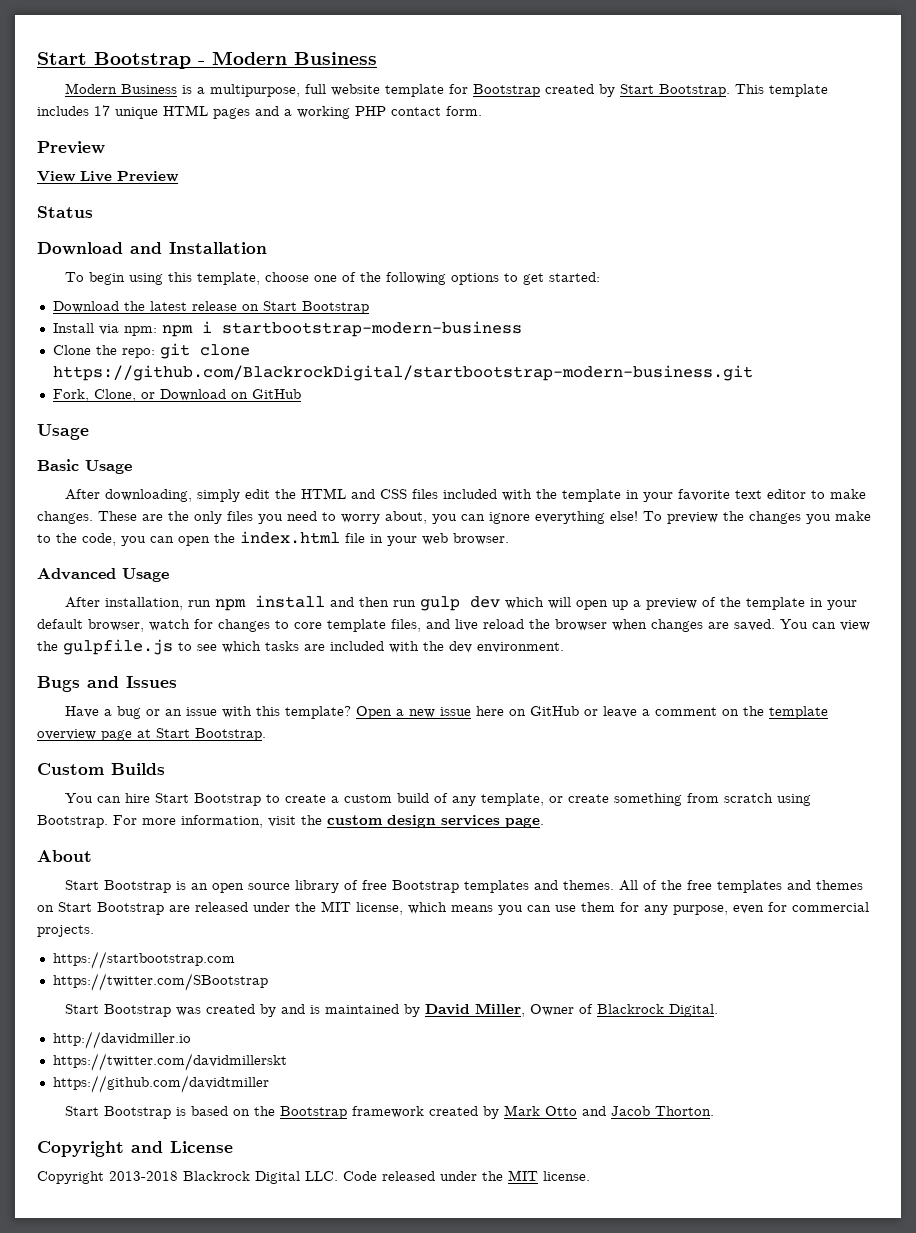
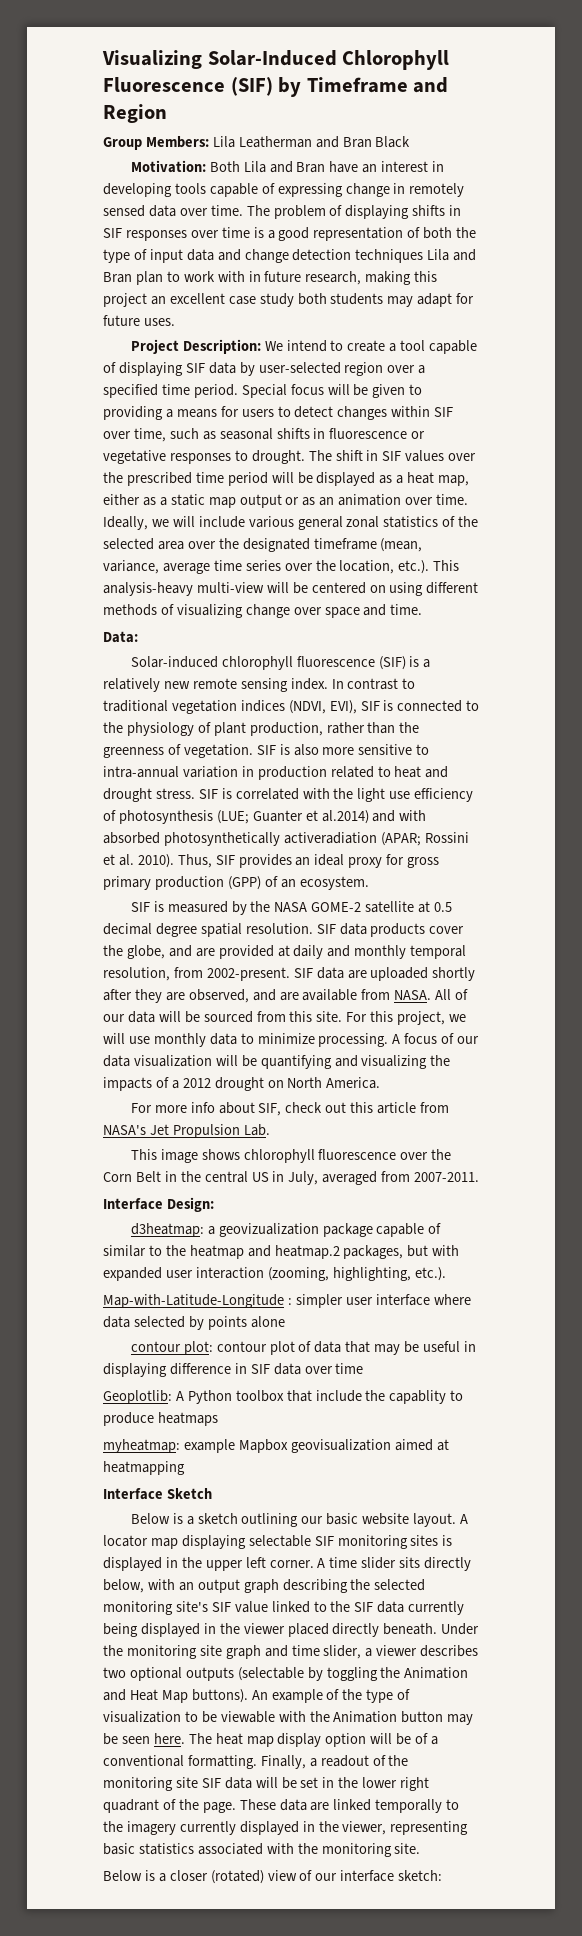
[37,51,377,69] [65,83,829,97] [37,105,482,119] [37,141,105,154] [37,171,179,182] [37,206,93,218] [37,242,267,255] [65,272,601,285] [52,301,369,314] [52,321,522,337] [52,343,250,359] [52,365,753,381] [52,389,301,402] [37,424,89,440] [37,459,132,474] [65,488,867,502] [37,511,871,524] [37,531,509,546] [37,568,169,582] [65,595,858,611] [37,619,870,632] [37,639,564,655] [37,676,177,692] [65,706,829,719] [37,728,266,741] [37,763,165,775] [65,793,812,806] [37,815,544,828] [37,850,92,862] [65,880,864,893] [37,901,869,915] [37,925,94,937] [52,951,235,969] [52,973,268,991] [65,1003,719,1017] [52,1031,191,1049] [52,1053,287,1071] [52,1075,269,1093] [65,1105,715,1119] [37,1141,233,1157] [37,1170,590,1184] Start Bootstrap - Modern Business // Modern Business is a multipurpose, full website template for Bootstrap created by Start Bootstrap. This template includes 17 unique HTML pages and a working PHP contact form. // Preview // View Live Preview // Status // Download and Installation // To begin using this template, choose one of the following options to get started: // Download the latest release on Start Bootstrap // Install via npm: npm i startbootstrap-modern-business // Clone the repo: git clone https://github.com/BlackrockDigital/startbootstrap-modern-business.git // Fork, Clone, or Download on GitHub // Usage // Basic Usage // After downloading, simply edit the HTML and CSS files included with the template in your favorite text editor to make changes. These are the only files you need to worry about, you can ignore everything else! To preview the changes you make to the code, you can open the index.html file in your web browser. // Advanced Usage // After installation, run npm install and then run gulp dev which will open up a preview of the template in your default browser, watch for changes to core template files, and live reload the browser when changes are saved. You can view the gulpfile.js to see which tasks are included with the dev environment. // Bugs and Issues // Have a bug or an issue with this template? Open a new issue here on GitHub or leave a comment on the template overview page at Start Bootstrap. // Custom Builds // You can hire Start Bootstrap to create a custom build of any template, or create something from scratch using Bootstrap. For more information, visit the custom design services page. // About // Start Bootstrap is an open source library of free Bootstrap templates and themes. All of the free templates and themes on Start Bootstrap are released under the MIT license, which means you can use them for any purpose, even for commercial projects. // https://startbootstrap.com // https://twitter.com/SBootstrap // Start Bootstrap was created by and is maintained by David Miller, Owner of Blackrock Digital. // http://davidmiller.io // https://twitter.com/davidmillerskt // https://github.com/davidtmiller // Start Bootstrap is based on the Bootstrap framework created by Mark Otto and Jacob Thorton. // Copyright and License // Copyright 2013-2018 Blackrock Digital LLC. Code released under the MIT license. -> [102,50,450,70] [103,77,449,97] [103,104,167,123] [103,136,411,150] [130,160,445,173] [103,183,465,197] [103,205,462,219] [103,227,477,241] [103,249,477,263] [103,271,438,285] [103,293,475,307] [103,315,175,326] [130,339,478,354] [103,362,426,376] [103,384,423,398] [103,406,454,420] [103,428,426,442] [103,450,477,464] [103,472,470,486] [103,494,469,508] [103,516,479,530] [103,538,423,552] [103,560,460,574] [103,582,479,596] [103,604,423,618] [103,631,138,643] [130,656,431,670] [103,678,416,692] [103,700,480,714] [103,722,420,736] [103,744,430,758] [103,766,449,780] [103,788,474,802] [103,810,427,824] [103,832,469,846] [103,854,440,868] [103,876,369,890] [130,901,453,915] [103,923,465,937] [103,945,467,959] [103,967,476,981] [103,989,469,1003] [103,1011,467,1025] [103,1033,480,1047] [103,1055,451,1069] [103,1077,381,1091] [130,1102,450,1116] [103,1124,270,1138] [130,1149,452,1163] [103,1171,480,1185] [103,1197,214,1212] [130,1223,442,1237] [103,1245,460,1259] [103,1267,446,1281] [103,1294,471,1308] [103,1316,285,1330] [130,1341,476,1355] [103,1363,364,1377] [103,1390,464,1404] [103,1412,218,1426] [103,1439,449,1453] [103,1461,185,1475] [103,1488,212,1500] [130,1513,469,1527] [103,1535,453,1549] [103,1557,472,1571] [103,1579,426,1593] [103,1601,465,1615] [103,1623,480,1637] [103,1645,479,1659] [103,1667,469,1681] [103,1689,411,1703] [103,1711,474,1725] [103,1733,439,1747] [103,1755,409,1769] [103,1777,430,1791] [103,1799,460,1813] [103,1821,469,1835] [103,1843,421,1857] [103,1870,443,1884] Visualizing Solar-Induced Chlorophyll Fluorescence (SIF) by Timeframe and Region // Group Members: Lila Leatherman and Bran Black // Motivation: Both Lila and Bran have an interest in developing tools capable of expressing change in remotely sensed data over time. The problem of displaying shifts in SIF responses over time is a good representation of both the type of input data and change detection techniques Lila and Bran plan to work with in future research, making this project an excellent case study both students may adapt for future uses. // Project Description: We intend to create a tool capable of displaying SIF data by user-selected region over a specified time period. Special focus will be given to providing a means for users to detect changes within SIF over time, such as seasonal shifts in fluorescence or vegetative responses to drought. The shift in SIF values over the prescribed time period will be displayed as a heat map, either as a static map output or as an animation over time. Ideally, we will include various general zonal statistics of the selected area over the designated timeframe (mean, variance, average time series over the location, etc.). This analysis-heavy multi-view will be centered on using different methods of visualizing change over space and time. // Data: // Solar-induced chlorophyll fluorescence (SIF) is a relatively new remote sensing index. In contrast to traditional vegetation indices (NDVI, EVI), SIF is connected to the physiology of plant production, rather than the greenness of vegetation. SIF is also more sensitive to intra-annual variation in production related to heat and drought stress. SIF is correlated with the light use efficiency of photosynthesis (LUE; Guanter et al.2014) and with absorbed photosynthetically activeradiation (APAR; Rossini et al. 2010). Thus, SIF provides an ideal proxy for gross primary production (GPP) of an ecosystem. // SIF is measured by the NASA GOME-2 satellite at 0.5 decimal degree spatial resolution. SIF data products cover the globe, and are provided at daily and monthly temporal resolution, from 2002-present. SIF data are uploaded shortly after they are observed, and are available from NASA. All of our data will be sourced from this site. For this project, we will use monthly data to minimize processing. A focus of our data visualization will be quantifying and visualizing the impacts of a 2012 drought on North America. // For more info about SIF, check out this article from NASA's Jet Propulsion Lab. // This image shows chlorophyll fluorescence over the Corn Belt in the central US in July, averaged from 2007-2011. // Interface Design: // d3heatmap: a geovizualization package capable of similar to the heatmap and heatmap.2 packages, but with expanded user interaction (zooming, highlighting, etc.). // Map-with-Latitude-Longitude : simpler user interface where data selected by points alone // contour plot: contour plot of data that may be useful in displaying difference in SIF data over time // Geoplotlib: A Python toolbox that include the capablity to produce heatmaps // myheatmap: example Mapbox geovisualization aimed at heatmapping // Interface Sketch // Below is a sketch outlining our basic website layout. A locator map displaying selectable SIF monitoring sites is displayed in the upper left corner. A time slider sits directly below, with an output graph describing the selected monitoring site's SIF value linked to the SIF data currently being displayed in the viewer placed directly beneath. Under the monitoring site graph and time slider, a viewer describes two optional outputs (selectable by toggling the Animation and Heat Map buttons). An example of the type of visualization to be viewable with the Animation button may be seen here. The heat map display option will be of a conventional formatting. Finally, a readout of the monitoring site SIF data will be set in the lower right quadrant of the page. These data are linked temporally to the imagery currently displayed in the viewer, representing basic statistics associated with the monitoring site. // Below is a closer (rotated) view of our interface sketch:

